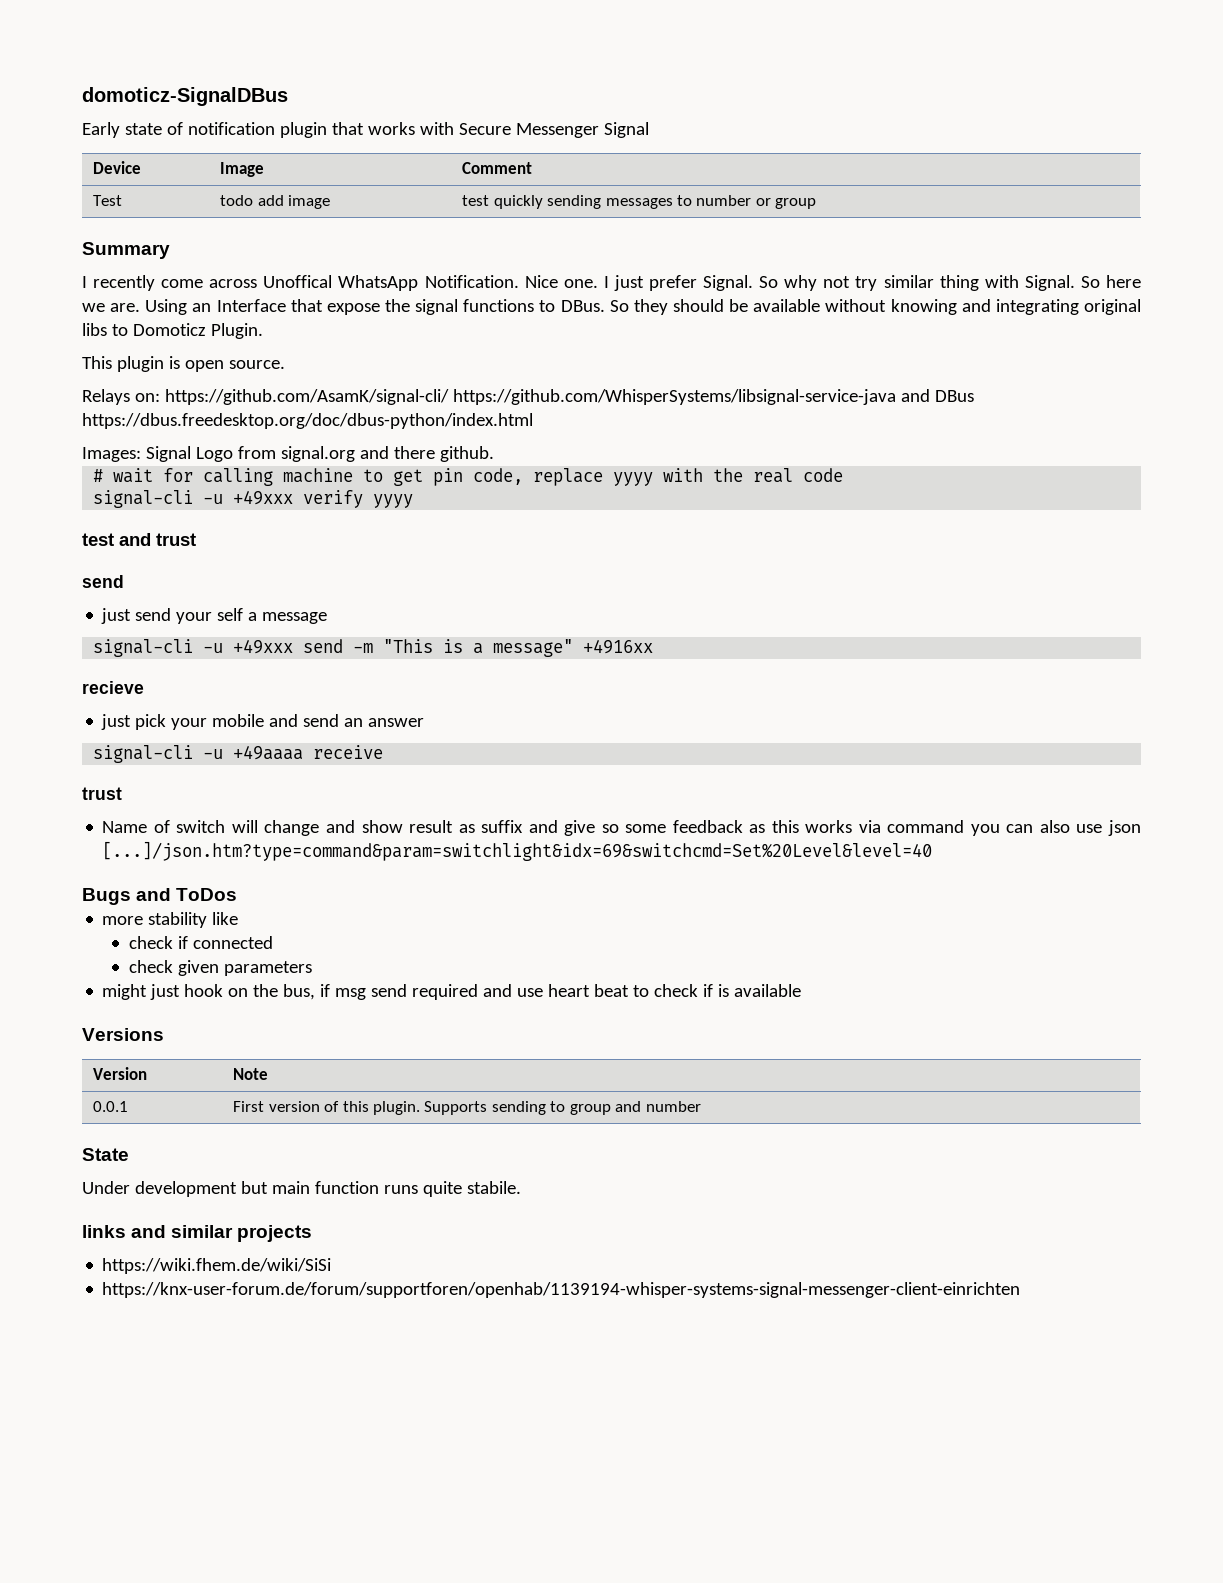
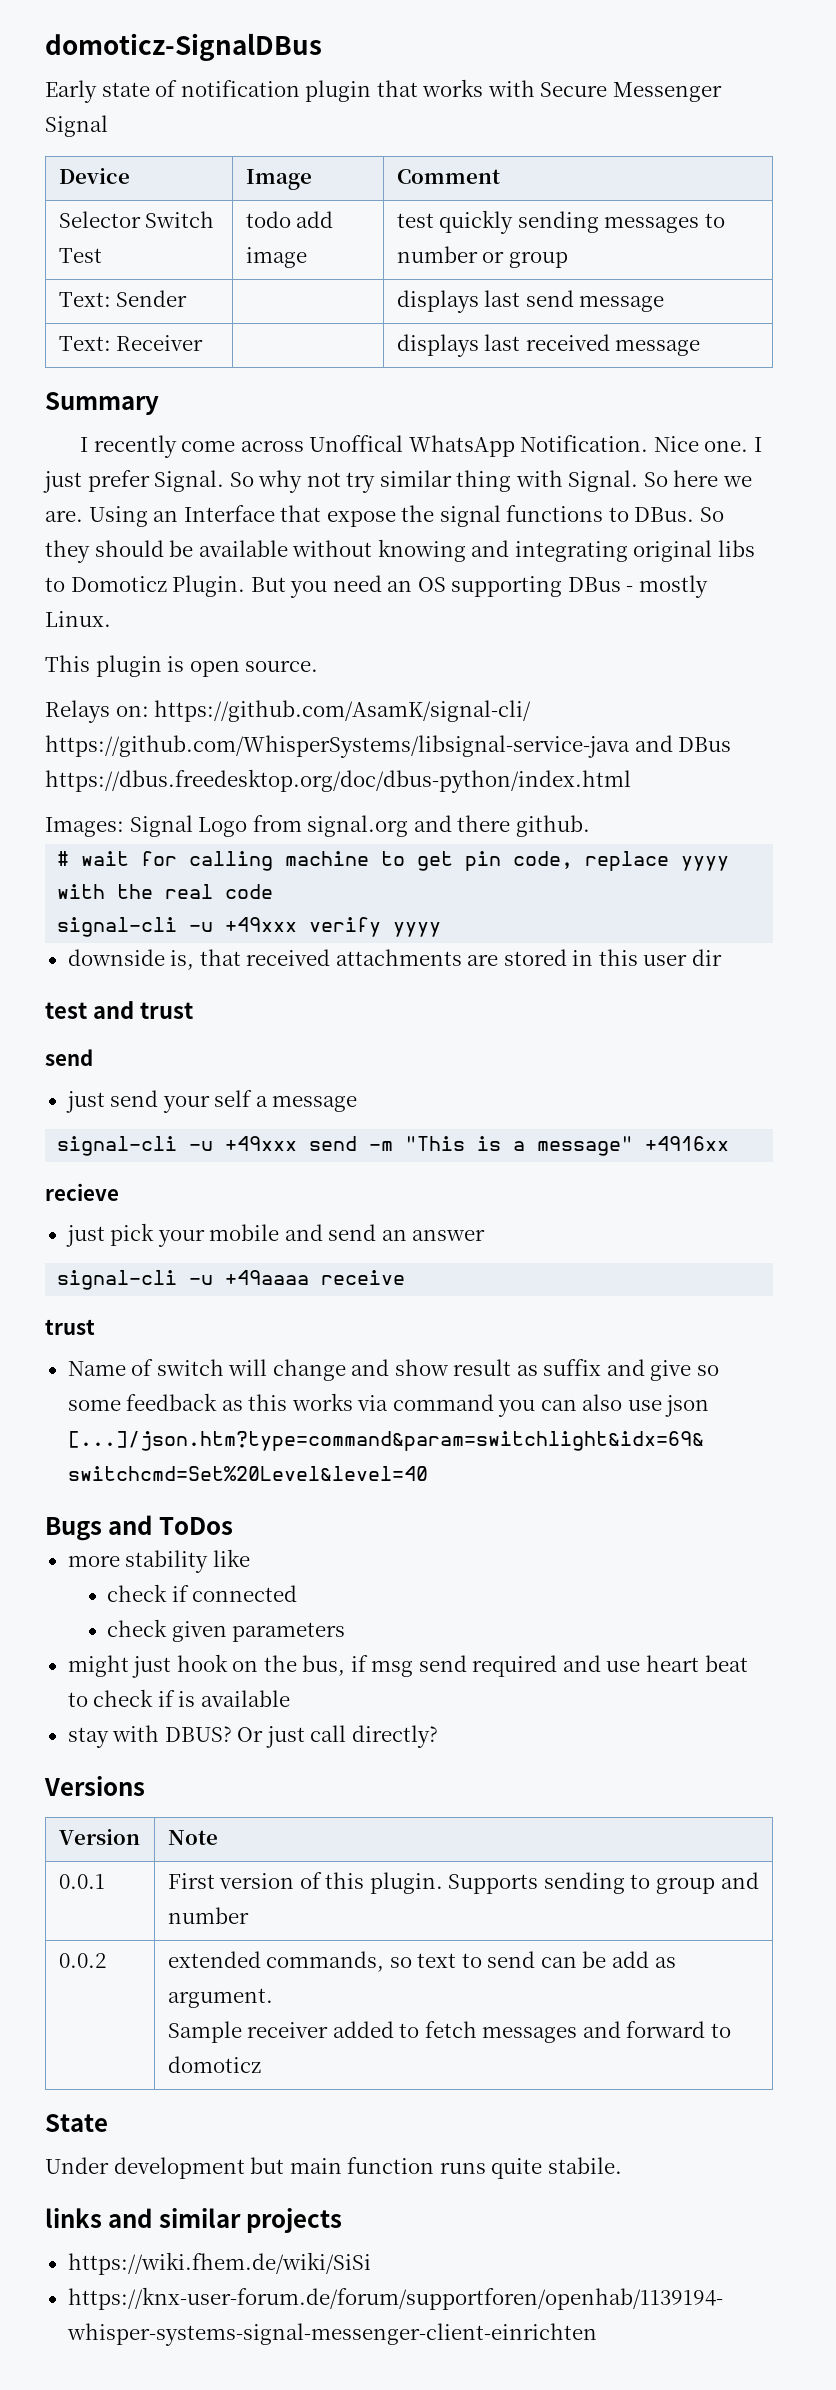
(533, 168) none -> [58,211,215,228] Selector Switch
(817, 203) none -> [58,290,188,307] [396,290,665,313] [58,335,204,351] [396,334,701,357] // Text: Sender | | displays last send message // Text: Receiver | | displays last received message
(263, 331) none -> [250,575,708,598] [45,611,111,627] But you need an OS supporting DBus - mostly Linux.
(414, 501) none -> [67,949,722,970] // downside is, that received attachments are stored in this user dir
(802, 990) none -> [67,1725,438,1748] // stay with DBUS? Or just call directly?
(701, 1106) none -> [58,1953,106,1968] [167,1951,676,1972] [167,1988,273,2008] [167,2021,732,2043] [167,2056,261,2073] // 0.0.2 | extended commands, so text to send can be add as argument. // Sample receiver added to fetch messages and forward to domoticz

